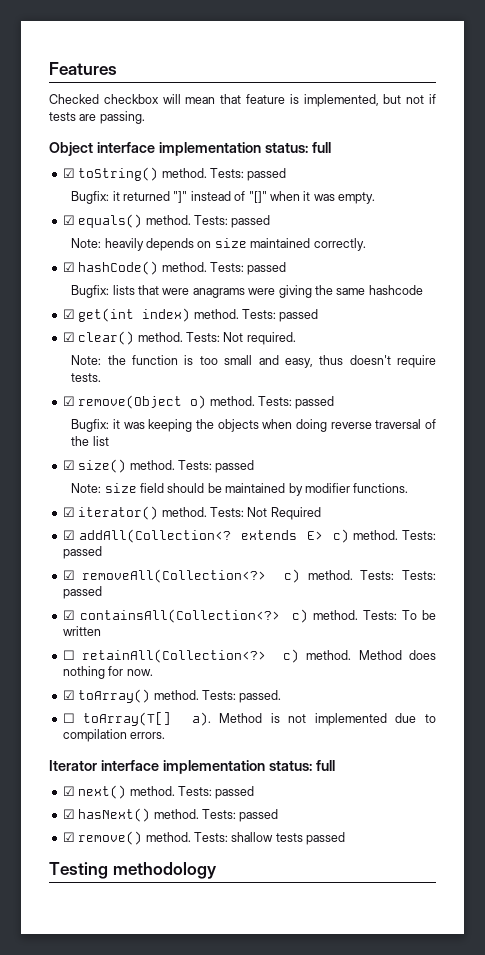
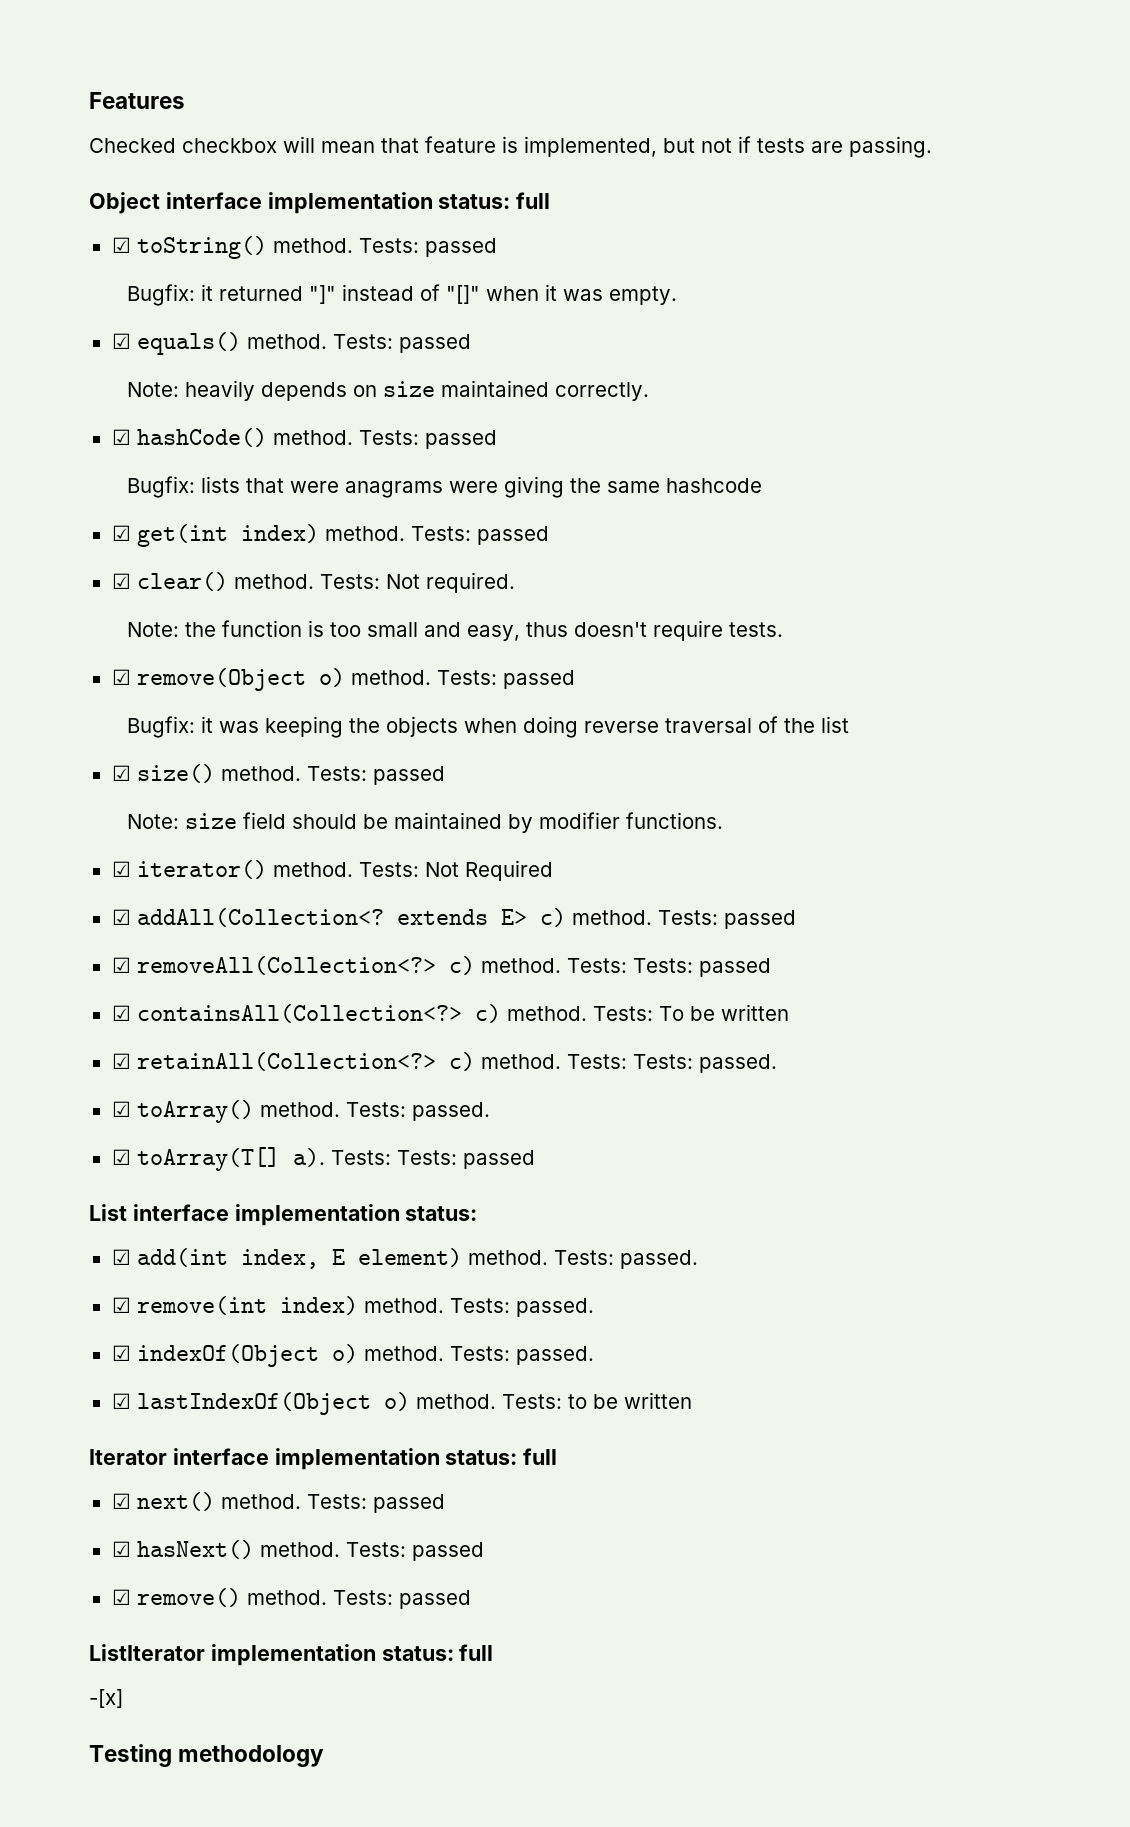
[62,650,75,660] ☐ -> [111,1053,131,1069] ☑
[358,650,437,660] [62,666,153,679] Method does nothing for now. -> [566,1054,777,1073] Tests: Tests: passed.
[62,713,75,723] ☐ -> [111,1149,131,1165] ☑
[219,713,436,726] [62,729,166,742] Method is not implemented due to compilation errors. -> [330,1150,535,1169] [89,1204,478,1226] [111,1248,698,1269] [111,1296,594,1317] [111,1344,594,1367] [111,1392,692,1415] Tests: Tests: passed // List interface implementation status: // ☑ add(int index, E element) method. Tests: passed. // ☑ remove(int index) method. Tests: passed. // ☑ indexOf(Object o) method. Tests: passed. // ☑ lastIndexOf(Object o) method. Tests: to be written
[231,832,345,845] shallow tests passed -> [398,1590,471,1609] [89,1644,494,1666] [89,1689,123,1708] passed // ListIterator implementation status: full // -[x]

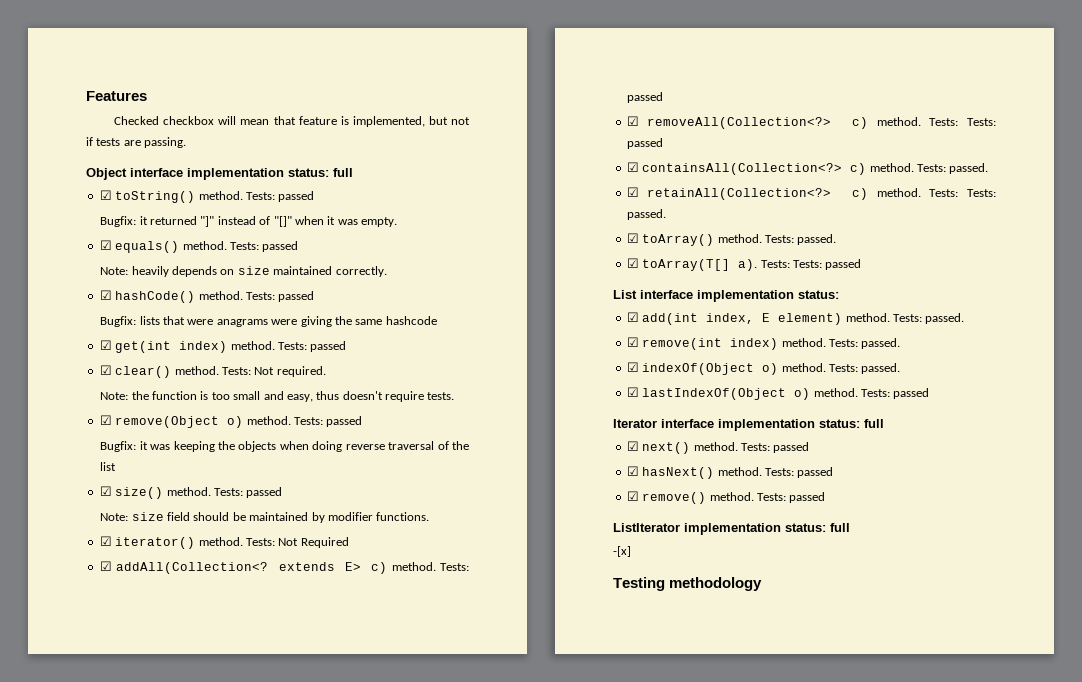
[658,1004,789,1021] To be written -> [949,163,989,174] passed.
[567,1392,692,1409] to be written -> [893,388,930,399] passed

